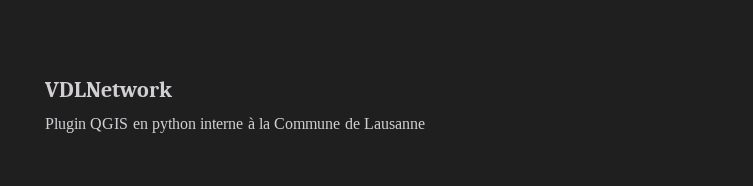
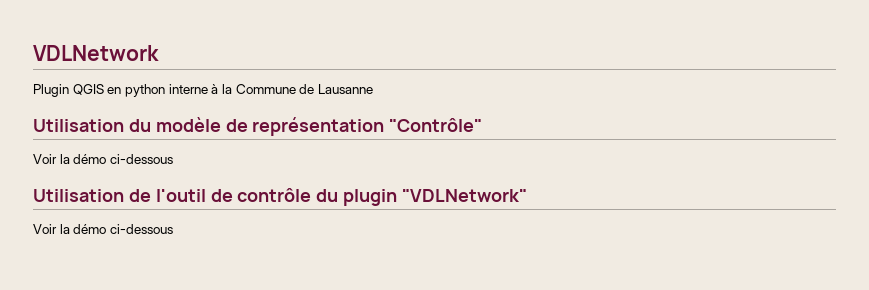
(425, 123) none -> [33,117,483,136] [33,154,173,164] [33,188,528,206] [33,224,173,234] // Utilisation du modèle de représentation "Contrôle" // Voir la démo ci-dessous // Utilisation de l'outil de contrôle du plugin "VDLNetwork" // Voir la démo ci-dessous

